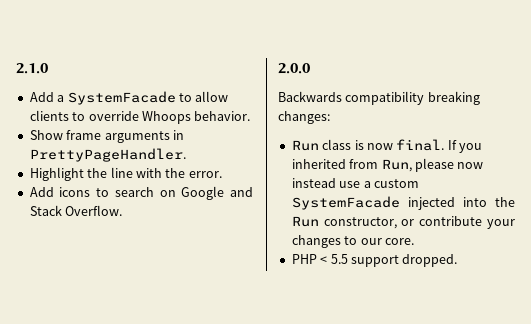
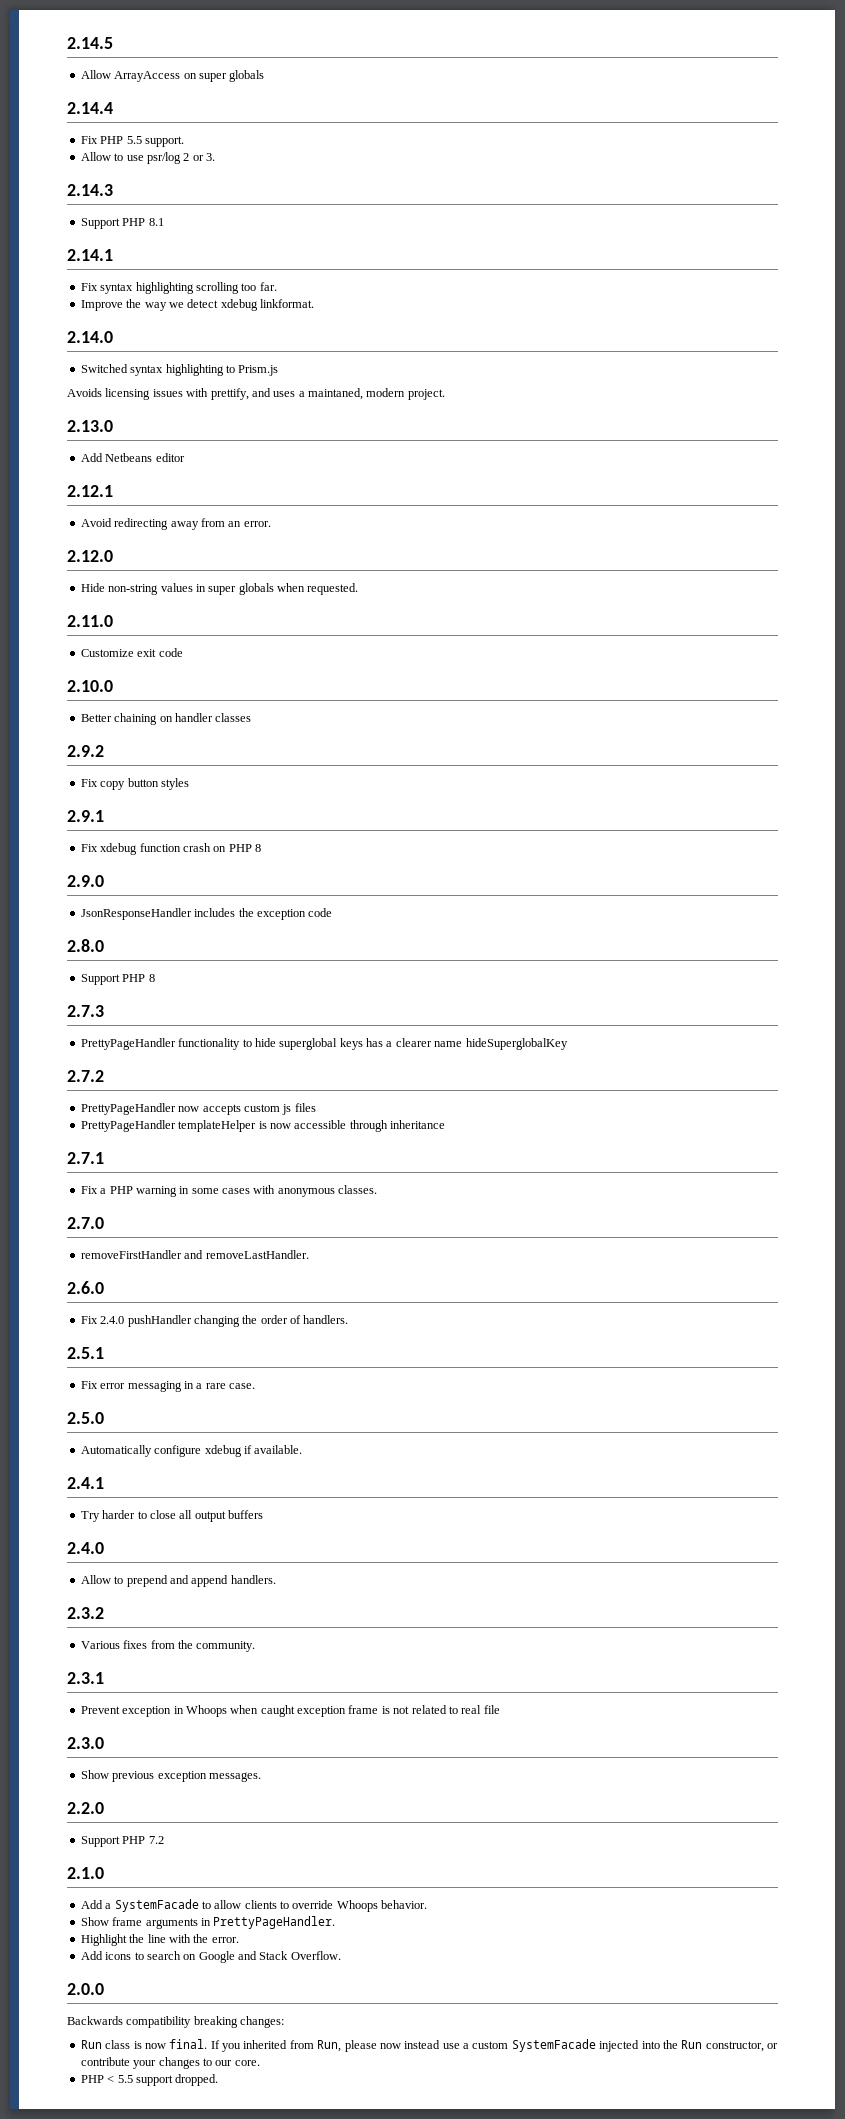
(16, 68) none -> [67,37,113,49] [80,70,265,82] [67,102,113,114] [80,136,184,147] [80,152,215,164] [67,184,113,196] [80,218,164,229] [67,249,113,261] [80,282,277,294] [80,299,314,311] [67,331,113,343] [80,364,279,376] [67,388,445,400] [67,420,113,432] [80,453,185,462] [67,485,113,497] [80,518,271,530] [67,550,113,562] [80,583,359,595] [67,615,113,627] [80,648,183,657] [67,680,113,692] [80,713,252,725] [67,745,104,757] [80,778,189,790] [67,810,104,822] [80,843,261,855] [67,875,104,887] [80,908,333,920] [67,939,104,952] [80,974,155,985] [67,1005,104,1017] [80,1038,568,1050] [67,1070,104,1082] [80,1103,316,1115] [80,1120,445,1132] [67,1152,104,1164] [80,1185,378,1197] [67,1217,104,1229] [80,1250,309,1259] [67,1281,104,1294] [80,1315,349,1327] [67,1347,104,1359] [80,1381,255,1392] [67,1412,104,1424] [80,1445,303,1457] [67,1477,104,1489] [80,1510,263,1522] [67,1542,104,1554] [80,1575,276,1587] [67,1607,104,1619] [80,1640,256,1652] [67,1672,104,1684] [80,1705,500,1717] [67,1737,104,1749] [80,1770,261,1782] [67,1802,104,1814] [80,1836,164,1847] 2.14.5 // Allow ArrayAccess on super globals // 2.14.4 // Fix PHP 5.5 support. // Allow to use psr/log 2 or 3. // 2.14.3 // Support PHP 8.1 // 2.14.1 // Fix syntax highlighting scrolling too far. // Improve the way we detect xdebug linkformat. // 2.14.0 // Switched syntax highlighting to Prism.js // Avoids licensing issues with prettify, and uses a maintaned, modern project. // 2.13.0 // Add Netbeans editor // 2.12.1 // Avoid redirecting away from an error. // 2.12.0 // Hide non-string values in super globals when requested. // 2.11.0 // Customize exit code // 2.10.0 // Better chaining on handler classes // 2.9.2 // Fix copy button styles // 2.9.1 // Fix xdebug function crash on PHP 8 // 2.9.0 // JsonResponseHandler includes the exception code // 2.8.0 // Support PHP 8 // 2.7.3 // PrettyPageHandler functionality to hide superglobal keys has a clearer name hideSuperglobalKey // 2.7.2 // PrettyPageHandler now accepts custom js files // PrettyPageHandler templateHelper is now accessible through inheritance // 2.7.1 // Fix a PHP warning in some cases with anonymous classes. // 2.7.0 // removeFirstHandler and removeLastHandler. // 2.6.0 // Fix 2.4.0 pushHandler changing the order of handlers. // 2.5.1 // Fix error messaging in a rare case. // 2.5.0 // Automatically configure xdebug if available. // 2.4.1 // Try harder to close all output buffers // 2.4.0 // Allow to prepend and append handlers. // 2.3.2 // Various fixes from the community. // 2.3.1 // Prevent exception in Whoops when caught exception frame is not related to real file // 2.3.0 // Show previous exception messages. // 2.2.0 // Support PHP 7.2 //

